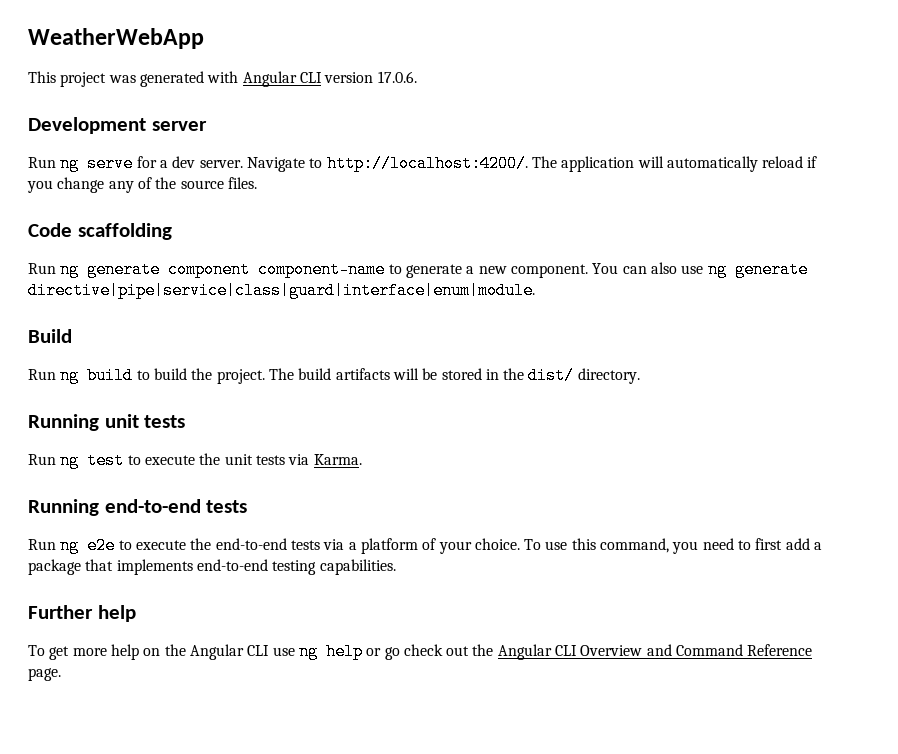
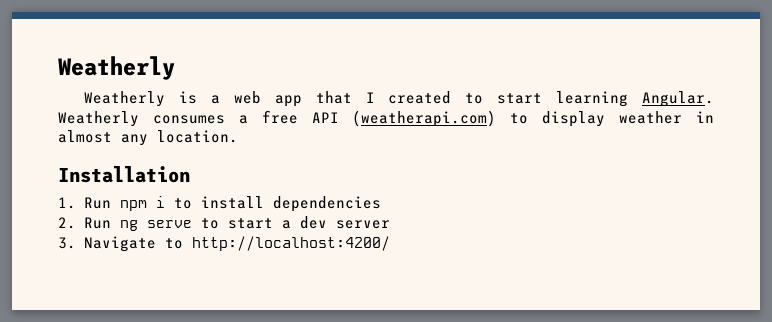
[28,28,204,49] [28,71,417,87] [28,117,207,134] [28,155,818,172] [27,177,257,193] [28,223,172,240] [28,261,808,278] [28,282,535,299] [28,329,72,343] [28,367,640,384] [28,414,186,431] [28,452,362,469] [28,499,248,516] [28,537,823,554] [28,559,396,575] [28,605,136,622] [28,643,813,660] [28,668,61,681] WeatherWebApp // This project was generated with Angular CLI version 17.0.6. // Development server // Run ng serve for a dev server. Navigate to http://localhost:4200/. The application will automatically reload if you change any of the source files. // Code scaffolding // Run ng generate component component-name to generate a new component. You can also use ng generate directive|pipe|service|class|guard|interface|enum|module. // Build // Run ng build to build the project. The build artifacts will be stored in the dist/ directory. // Running unit tests // Run ng test to execute the unit tests via Karma. // Running end-to-end tests // Run ng e2e to execute the end-to-end tests via a platform of your choice. To use this command, you need to first add a package that implements end-to-end testing capabilities. // Further help // To get more help on the Angular CLI use ng help or go check out the Angular CLI Overview and Command Reference page. -> [58,56,175,80] [84,91,715,107] [58,110,715,127] [58,130,238,146] [58,166,190,183] [58,196,381,212] [58,216,390,231] [58,236,390,252] Weatherly // Weatherly is a web app that I created to start learning Angular. Weatherly consumes a free API (weatherapi.com) to display weather in almost any location. // Installation // 1. Run npm i to install dependencies // 2. Run ng serve to start a dev server // 3. Navigate to http://localhost:4200/

